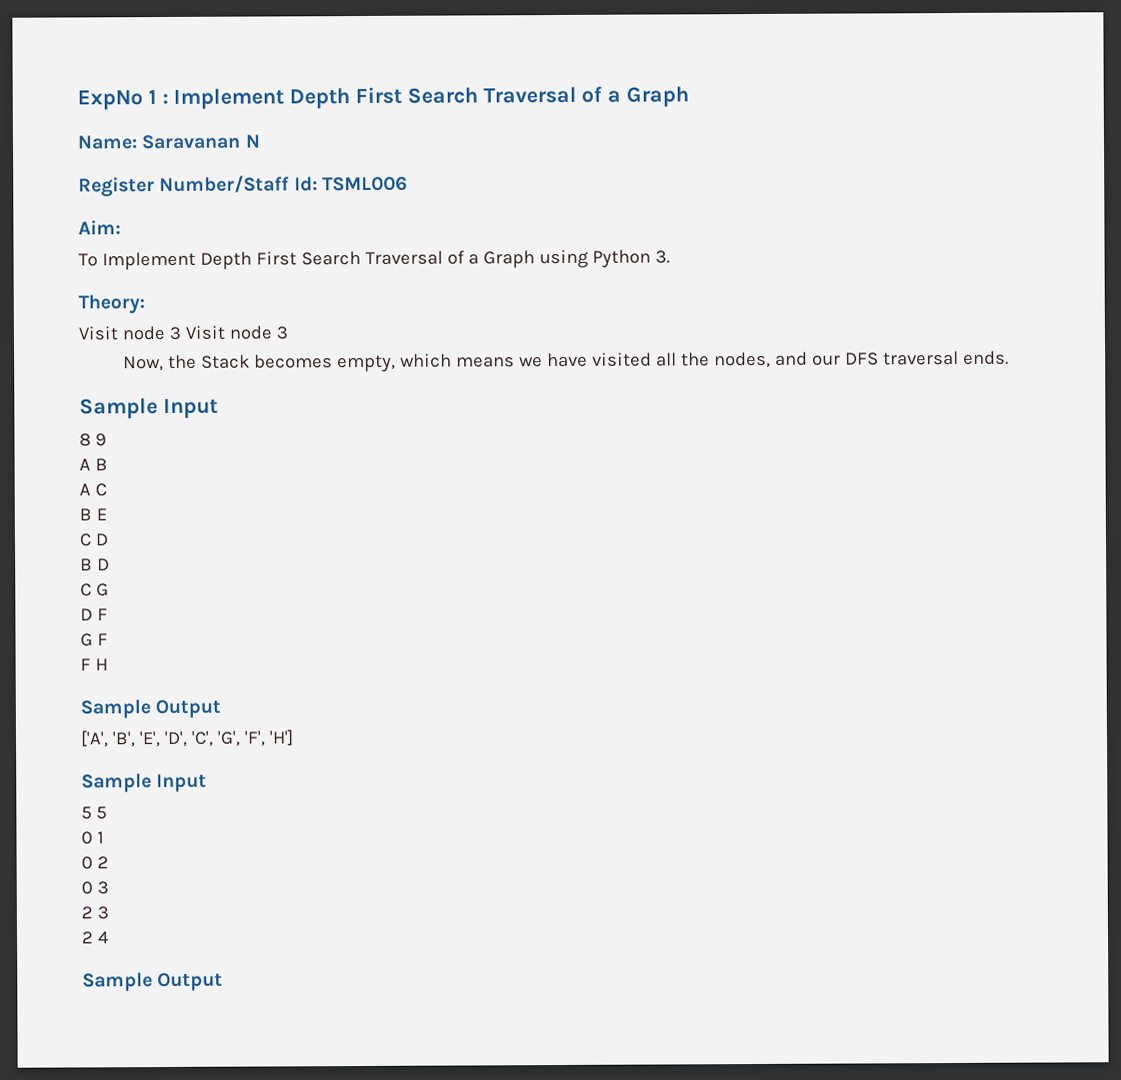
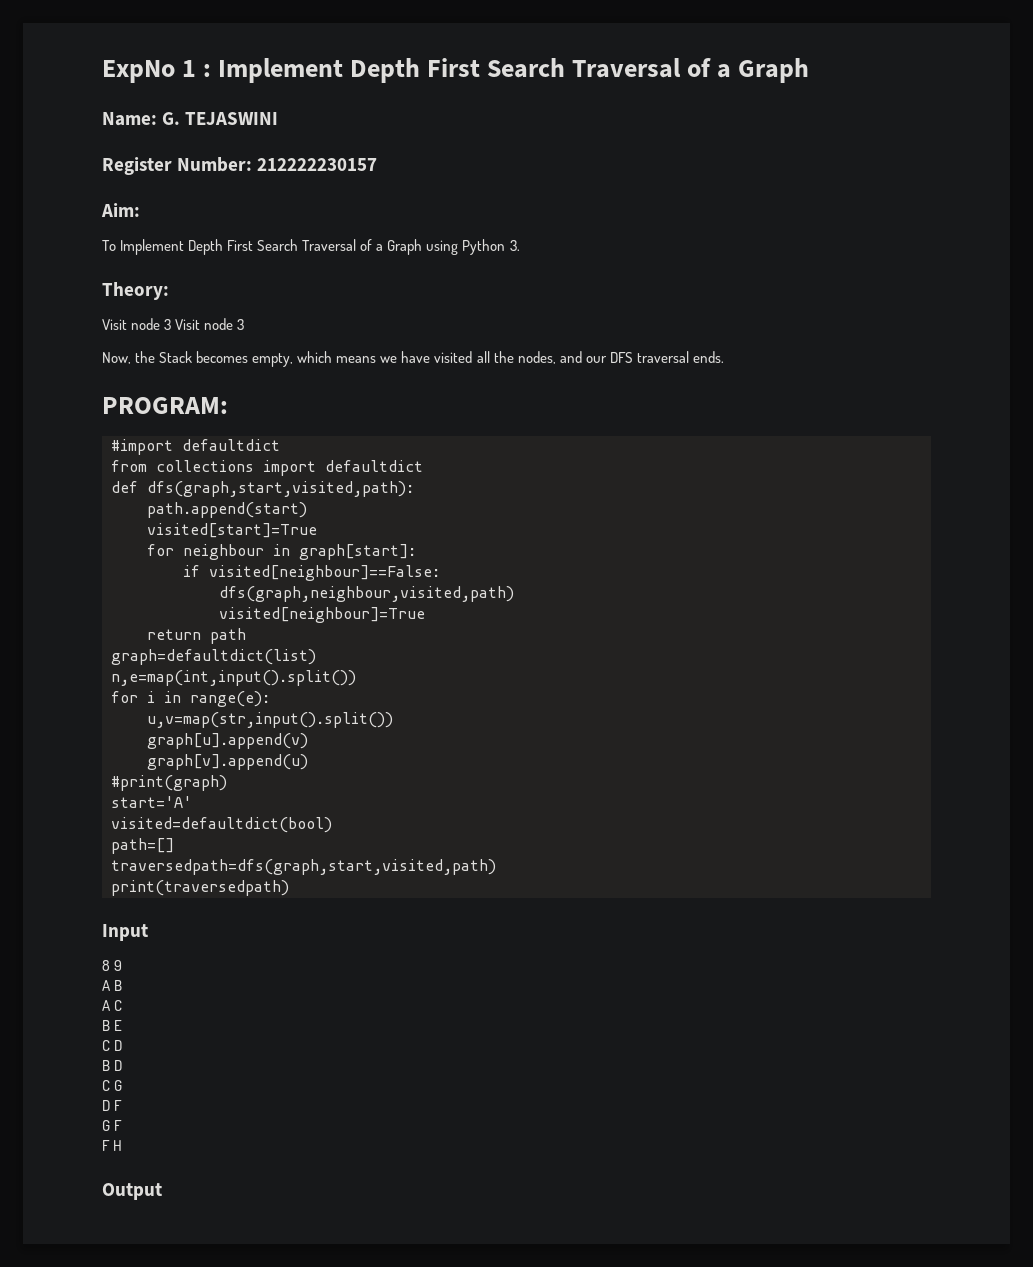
[141,134,261,150] Saravanan N -> [162,112,279,125] G. TEJASWINI
[159,175,408,194] Number/Staff Id: TSML006 -> [177,157,378,172] Number: 212222230157
[79,398,158,420] Sample -> [102,397,228,414] [111,439,280,455] [111,460,423,476] [111,481,414,497] [147,502,307,518] [147,523,317,538] [147,544,416,560] [183,565,440,581] [219,586,514,602] [219,607,425,623] [147,628,246,644] [111,649,316,665] [111,670,356,686] [111,691,270,707] [147,712,393,728] [147,733,308,749] [147,754,308,770] [111,775,227,791] [111,796,192,808] [111,817,332,833] [111,838,174,854] [111,859,496,875] [111,880,289,896] PROGRAM: // #import defaultdict // from collections import defaultdict // def dfs(graph,start,visited,path): // path.append(start) // visited[start]=True // for neighbour in graph[start]: // if visited[neighbour]==False: // dfs(graph,neighbour,visited,path) // visited[neighbour]=True // return path // graph=defaultdict(list) // n,e=map(int,input().split()) // for i in range(e): // u,v=map(str,input().split()) // graph[u].append(v) // graph[v].append(u) // #print(graph) // start='A' // visited=defaultdict(bool) // path=[] // traversedpath=dfs(graph,start,visited,path) // print(traversedpath) //
[80,699,222,719] [80,729,294,748] [81,773,208,793] [81,806,107,820] [81,831,104,845] [81,856,109,870] [81,881,109,895] [81,906,109,920] [81,931,109,944] [82,972,224,992] Sample Output // ['A', 'B', 'E', 'D', 'C', 'G', 'F', 'H'] // Sample Input // 5 5 // 0 1 // 0 2 // 0 3 // 2 3 // 2 4 // Sample Output -> [102,1183,162,1200] Output

